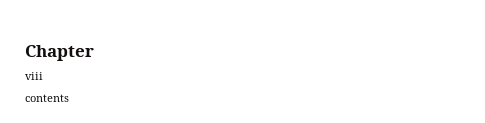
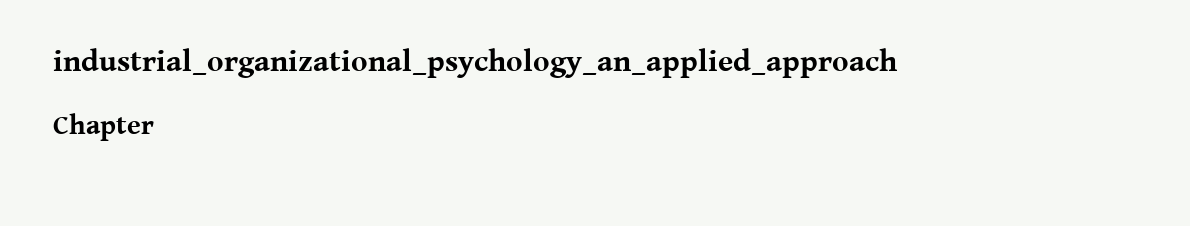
(25, 53) none -> [53,48,898,78] industrial_organizational_psychology_an_applied_approach //
[25,72,43,80] [25,94,69,102] // viii // contents -> (154, 127) none

